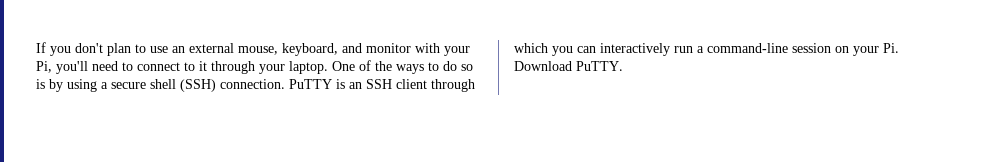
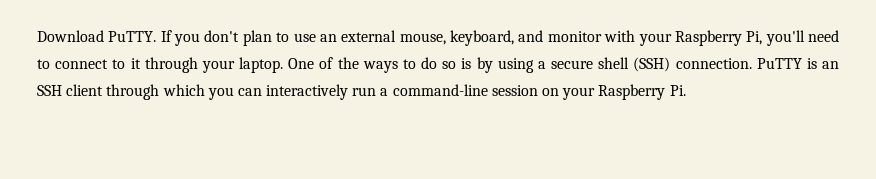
(36, 47) none -> [37,30,157,42] Download PuTTY.
(470, 51) none -> [674,30,742,46] Raspberry
[883,43,899,53] [514,61,623,71] Pi. Download PuTTY. -> [598,84,686,100] Raspberry Pi.

